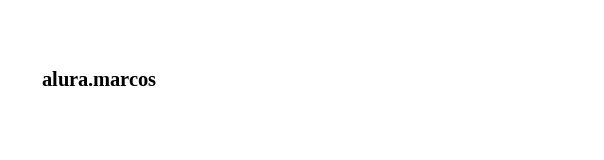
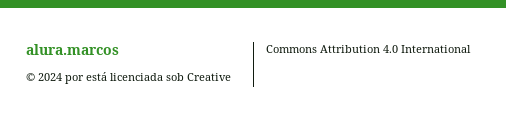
(156, 78) none -> [26,72,231,84] [266,45,471,53] // © 2024 por está licenciada sob Creative Commons Attribution 4.0 International

